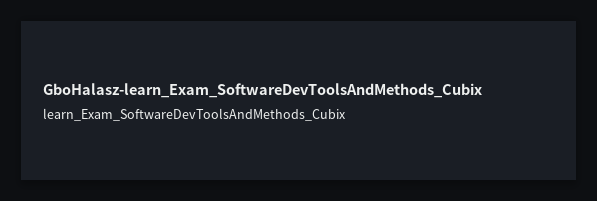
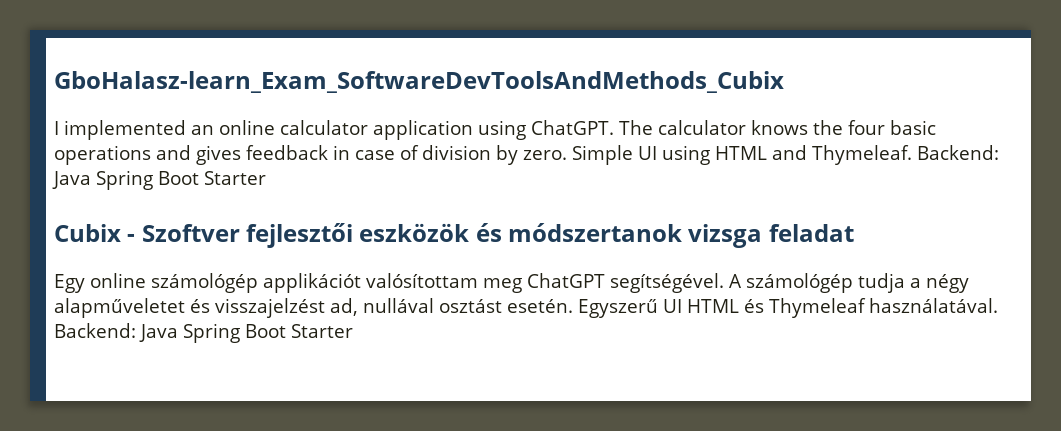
[43,108,346,121] learn_Exam_SoftwareDevToolsAndMethods_Cubix -> [54,120,936,140] [54,145,999,165] [52,170,266,190] [54,223,854,248] [54,273,969,293] [54,298,998,318] [54,323,353,343] I implemented an online calculator application using ChatGPT. The calculator knows the four basic operations and gives feedback in case of division by zero. Simple UI using HTML and Thymeleaf. Backend: Java Spring Boot Starter // Cubix - Szoftver fejlesztői eszközök és módszertanok vizsga feladat // Egy online számológép applikációt valósítottam meg ChatGPT segítségével. A számológép tudja a négy alapműveletet és visszajelzést ad, nullával osztást esetén. Egyszerű UI HTML és Thymeleaf használatával. Backend: Java Spring Boot Starter

